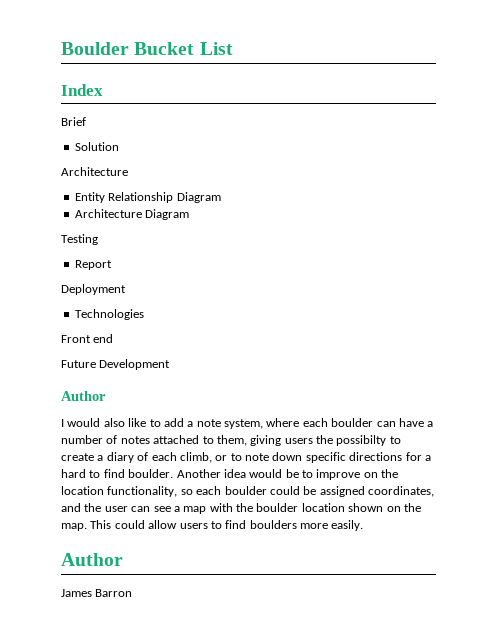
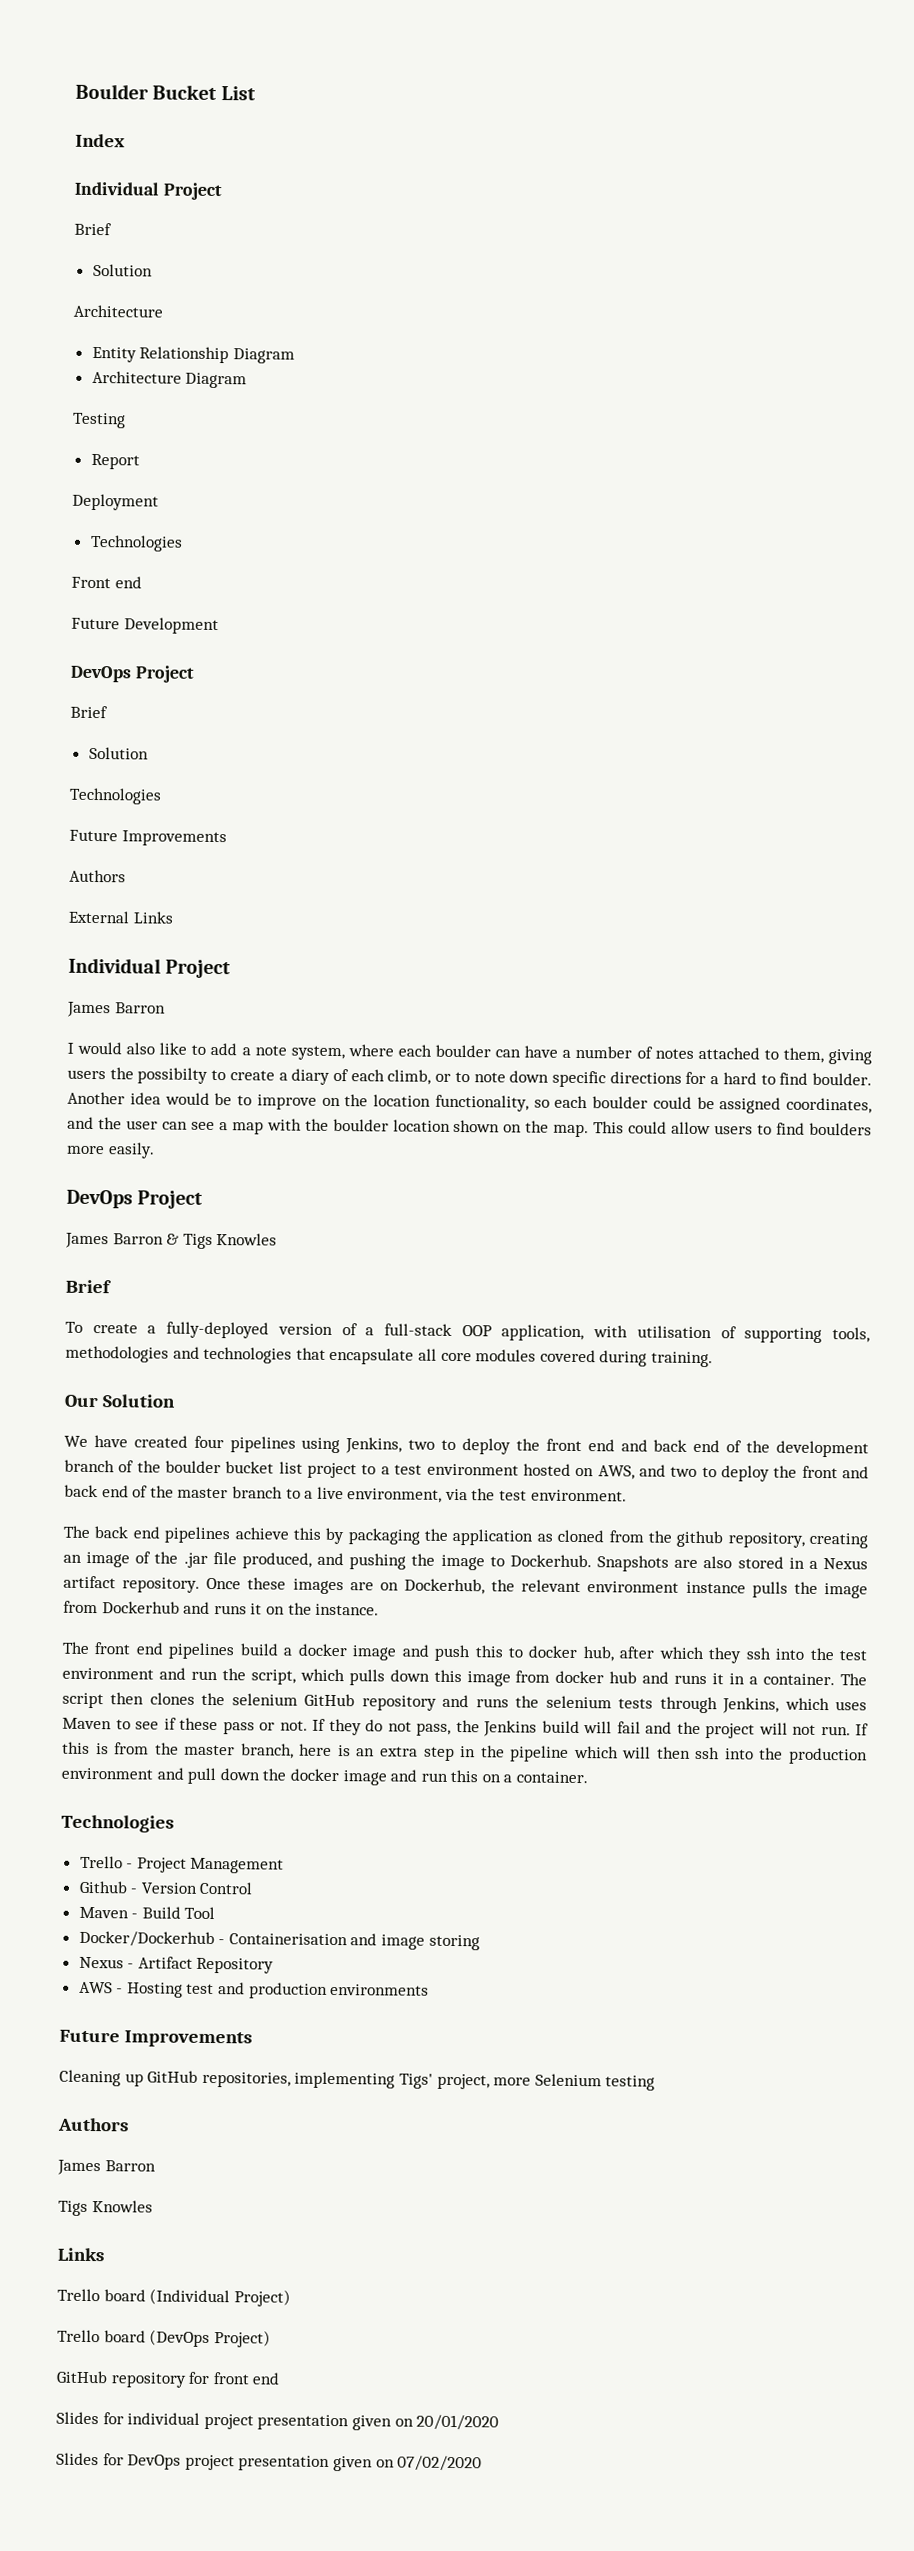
(103, 90) none -> [74,181,222,201] // Individual Project
[61,391,106,401] Author -> [70,665,194,683] [70,705,108,719] [88,746,149,760] [69,787,161,805] [69,829,227,847] [69,869,126,883] [68,910,173,924] [68,957,232,979] [67,1001,166,1018] DevOps Project // Brief // Solution // Technologies // Future Improvements // Authors // External Links // Individual Project // James Barron
[61,553,123,566] [61,589,133,597] Author // James Barron -> [66,1189,204,1209] [65,1232,278,1249] [65,1279,111,1294] [65,1321,870,1344] [65,1345,713,1368] [64,1394,176,1408] [64,1435,870,1458] [64,1459,870,1482] [64,1484,627,1503] [63,1525,868,1549] [63,1551,868,1572] [63,1575,868,1599] [63,1600,380,1616] [62,1641,868,1664] [62,1667,867,1687] [62,1692,867,1714] [62,1717,869,1739] [62,1741,868,1765] [61,1767,589,1786] [61,1814,174,1833] [79,1855,285,1874] [78,1880,254,1895] [78,1906,216,1920] [78,1930,480,1951] [78,1956,275,1974] [78,1981,430,1999] [59,2029,252,2048] [59,2069,656,2091] [57,2117,129,2132] [57,2159,156,2176] [58,2200,153,2216] [57,2247,105,2262] [57,2288,291,2307] [57,2329,271,2348] [56,2370,280,2388] [56,2411,500,2431] [56,2452,483,2472] DevOps Project // James Barron & Tigs Knowles // Brief // To create a fully-deployed version of a full-stack OOP application, with utilisation of supporting tools, methodologies and technologies that encapsulate all core modules covered during training. // Our Solution // We have created four pipelines using Jenkins, two to deploy the front end and back end of the development branch of the boulder bucket list project to a test environment hosted on AWS, and two to deploy the front and back end of the master branch to a live environment, via the test environment. // The back end pipelines achieve this by packaging the application as cloned from the github repository, creating an image of the .jar file produced, and pushing the image to Dockerhub. Snapshots are also stored in a Nexus artifact repository. Once these images are on Dockerhub, the relevant environment instance pulls the image from Dockerhub and runs it on the instance. // The front end pipelines build a docker image and push this to docker hub, after which they ssh into the test environment and run the script, which pulls down this image from docker hub and runs it in a container. The script then clones the selenium GitHub repository and runs the selenium tests through Jenkins, which uses Maven to see if these pass or not. If they do not pass, the Jenkins build will fail and the project will not run. If this is from the master branch, here is an extra step in the pipeline which will then ssh into the production environment and pull down the docker image and run this on a container. // Technologies // Trello - Project Management // Github - Version Control // Maven - Build Tool // Docker/Dockerhub - Containerisation and image storing // Nexus - Artifact Repository // AWS - Hosting test and production environments // Future Improvements // Cleaning up GitHub repositories, implementing Tigs' project, more Selenium testing // Authors // James Barron // Tigs Knowles // Links // Trello board (Individual Project) // Trello board (DevOps Project) // GitHub repository for front end // Slides for individual project presentation given on 20/01/2020 // Slides for DevOps project presentation given on 07/02/2020

